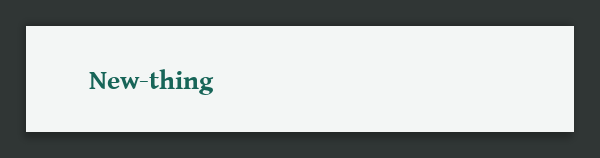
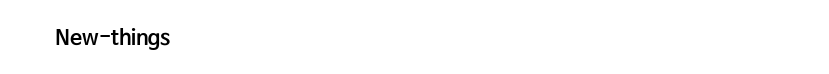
[89,69,214,95] New-thing -> [55,28,170,50] New-things

